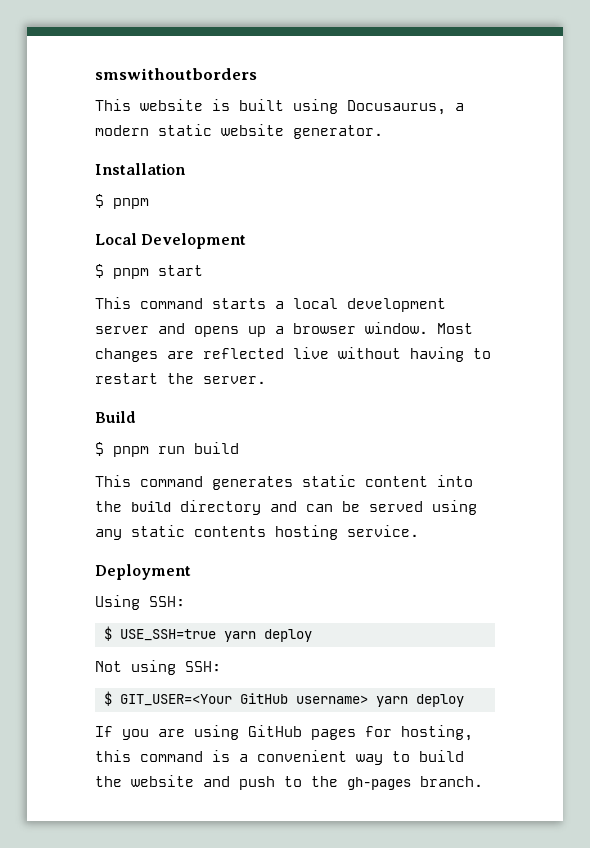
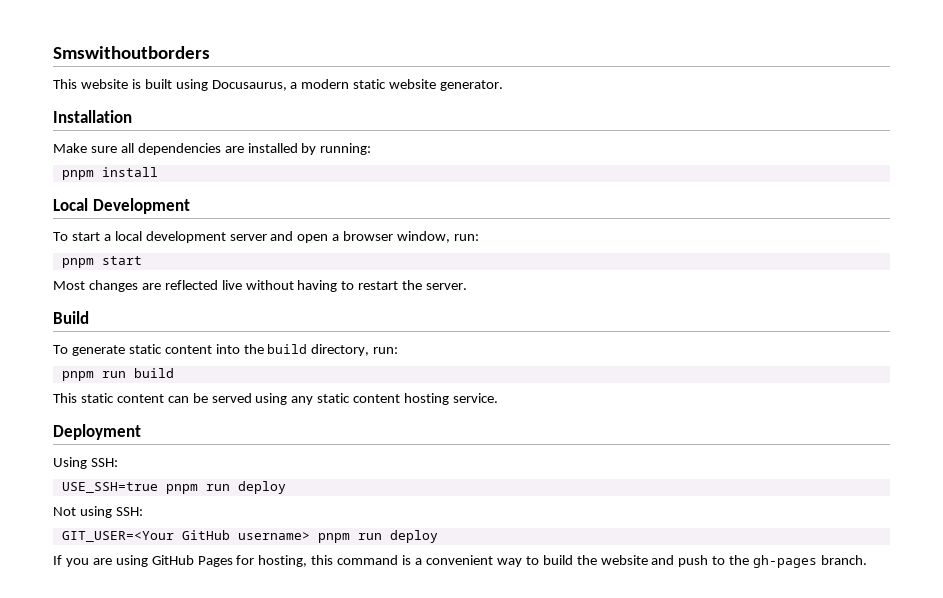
[95,68,257,80] smswithoutborders -> [53,46,210,59] Smswithoutborders
[95,194,149,209] $ pnpm -> [53,143,372,155] [61,167,158,180] Make sure all dependencies are installed by running: // pnpm install
[95,264,203,279] [95,297,266,309] $ pnpm start // This command starts -> [53,232,100,241] To start
[194,322,428,337] opens up a browser window. -> [297,231,480,243] [61,256,142,268] open a browser window, run: // pnpm start //
[95,442,239,457] [95,475,473,490] [95,500,297,515] $ pnpm run build // This command generates static content into the build directory and -> [53,344,399,356] [61,368,174,381] [53,393,164,403] To generate static content into the build directory, run: // pnpm run build // This static content
[194,526,266,537] contents -> [353,394,401,403] content
[103,626,256,642] $ USE_SSH=true yarn -> [61,482,230,494] USE_SSH=true pnpm run
[103,691,112,706] $ -> (143, 511) none
[375,696,408,707] yarn -> [317,533,382,543] pnpm run
[311,729,356,740] pages -> [197,556,233,567] Pages

